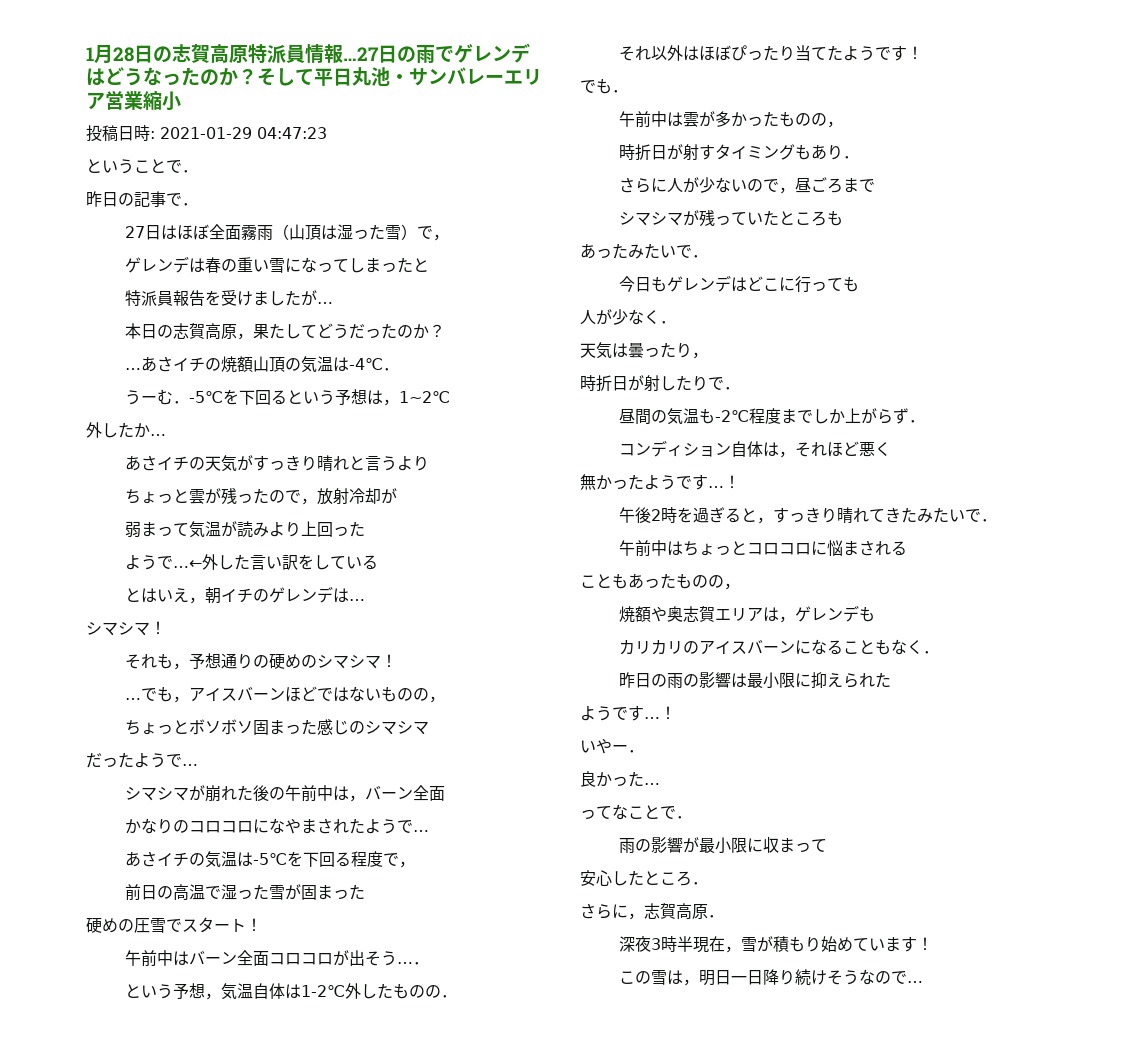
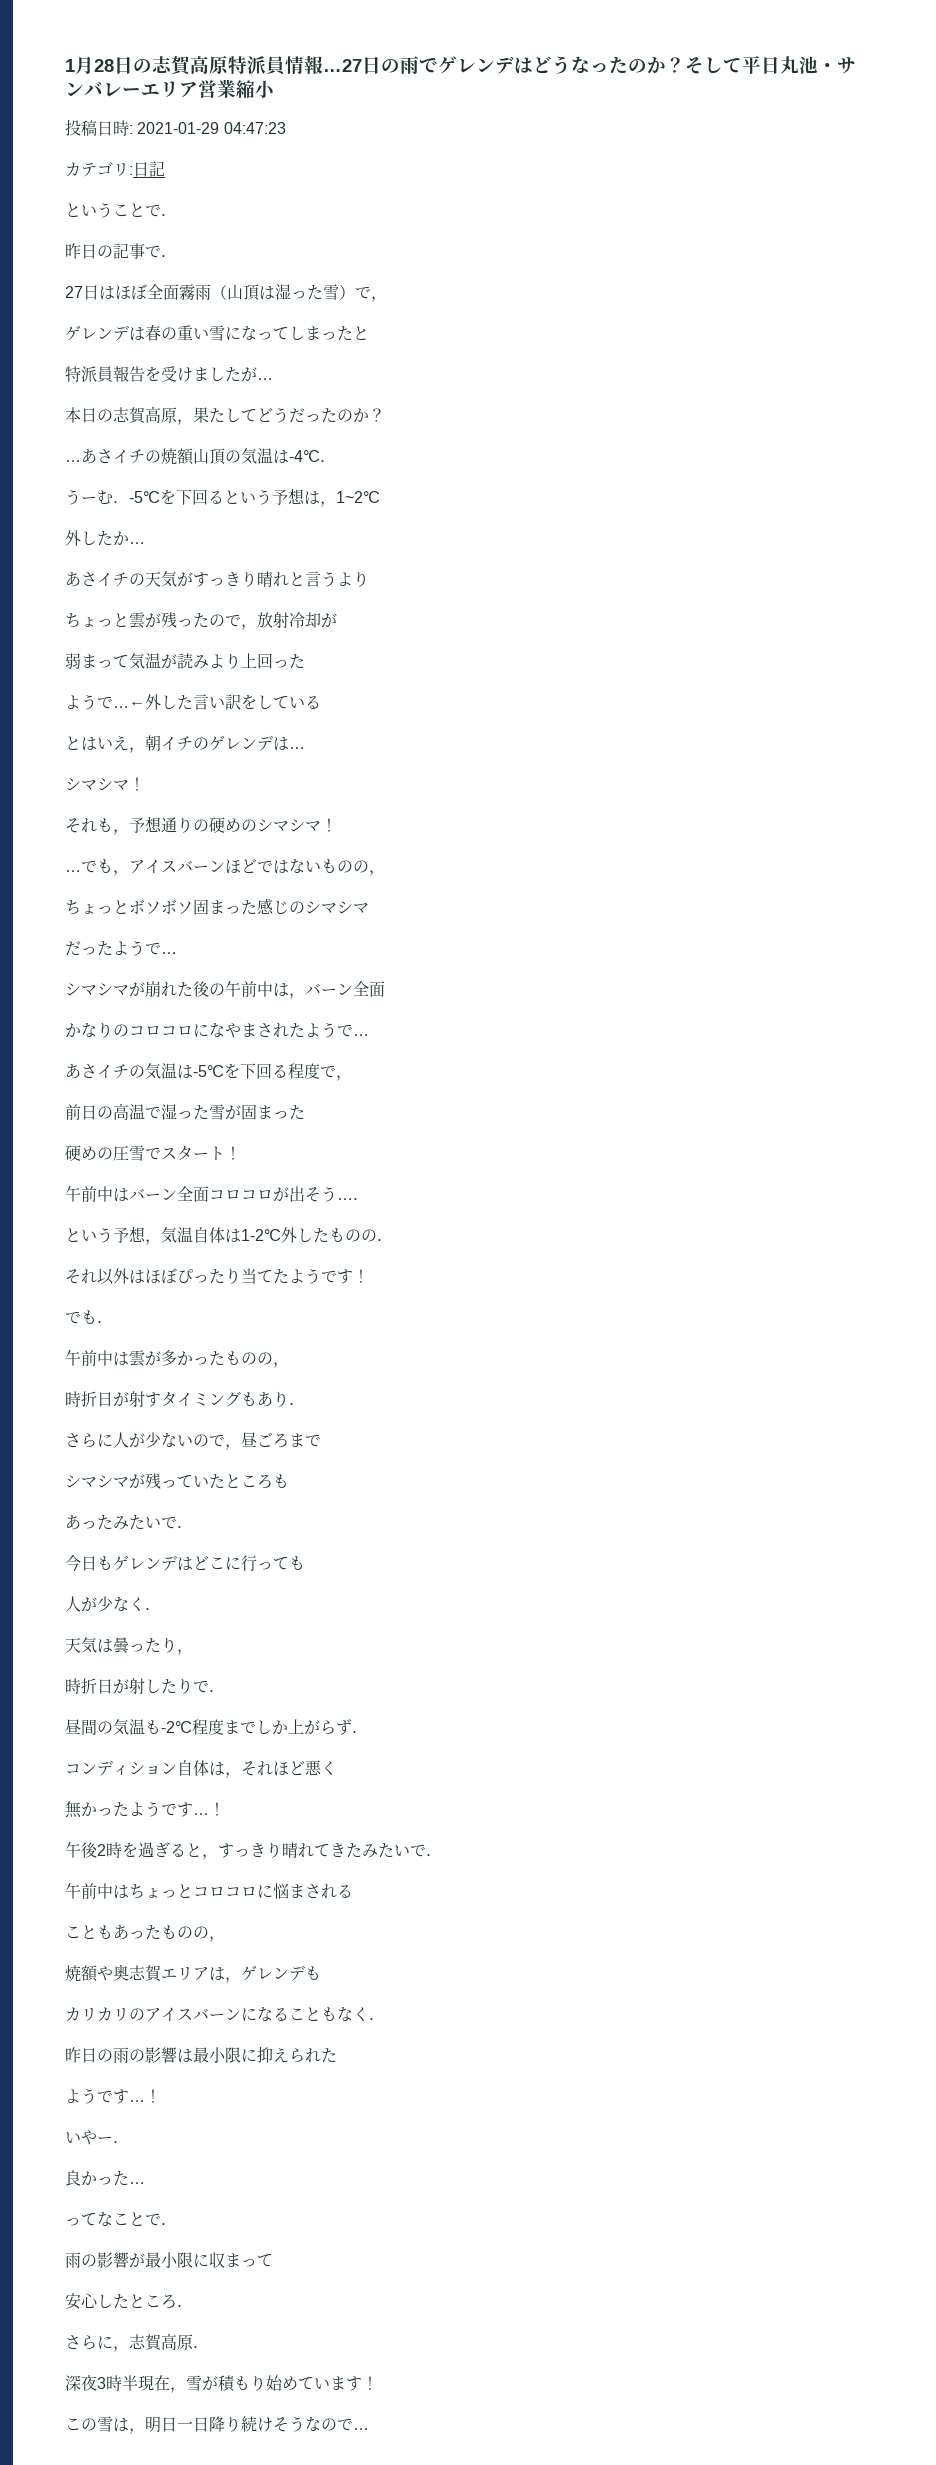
(327, 133) none -> [65,161,165,177] // カテゴリ:日記

